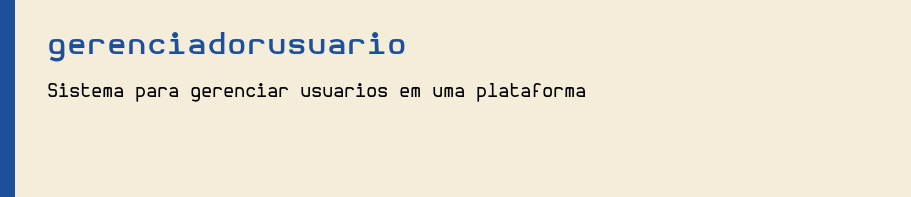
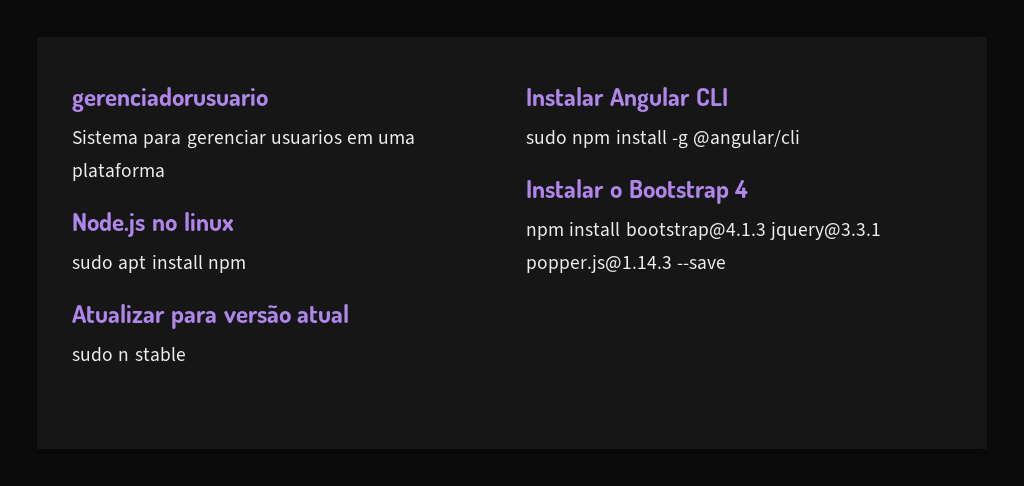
(586, 92) none -> [72,212,234,237] [72,254,246,273] [72,304,350,329] [72,347,186,362] [526,87,728,112] [526,129,801,149] [526,179,749,204] [526,221,881,240] [526,254,727,273] // Node.js no linux // sudo apt install npm // Atualizar para versão atual // sudo n stable // Instalar Angular CLI // sudo npm install -g @angular/cli // Instalar o Bootstrap 4 // npm install bootstrap@4.1.3 jquery@3.3.1 popper.js@1.14.3 --save

